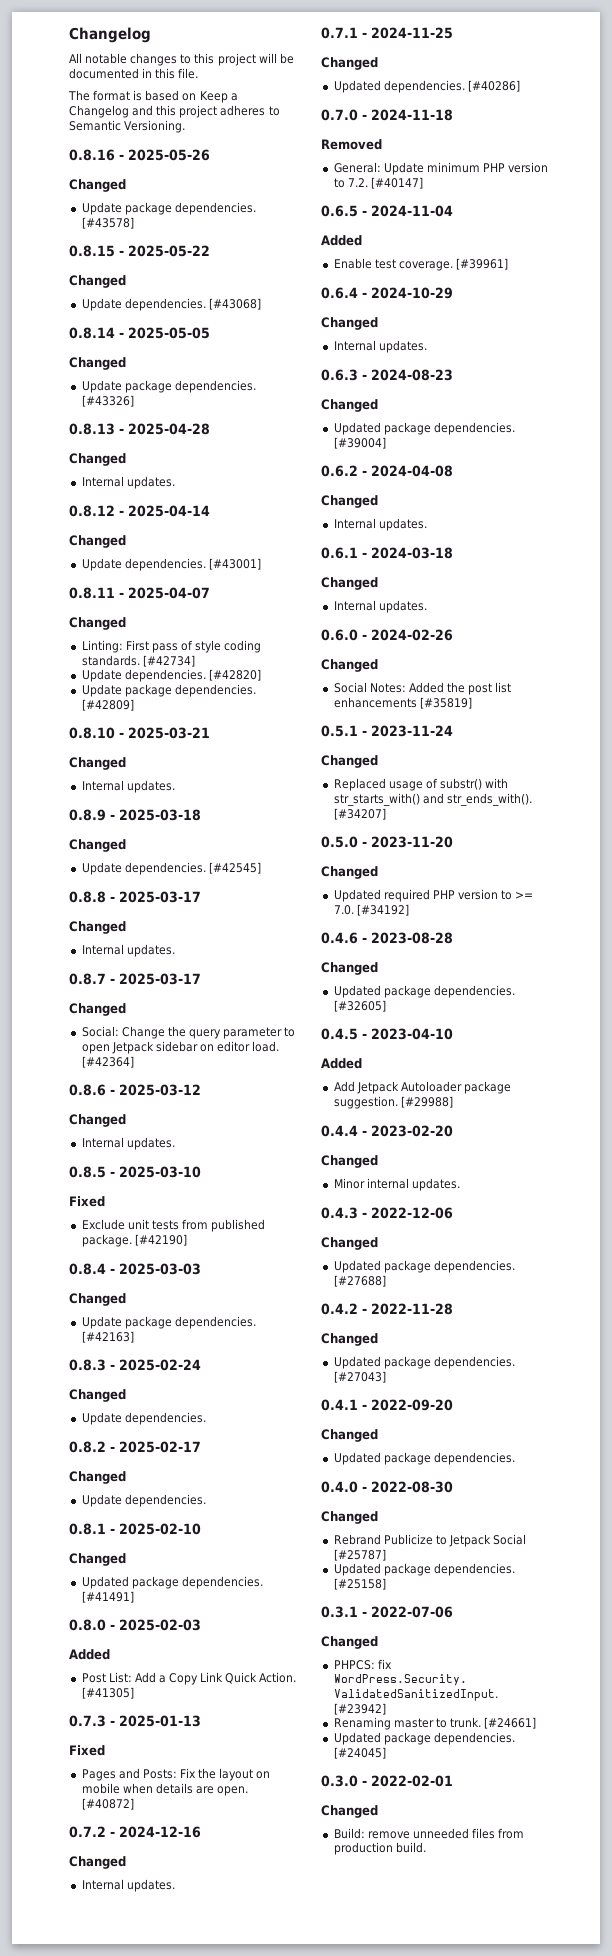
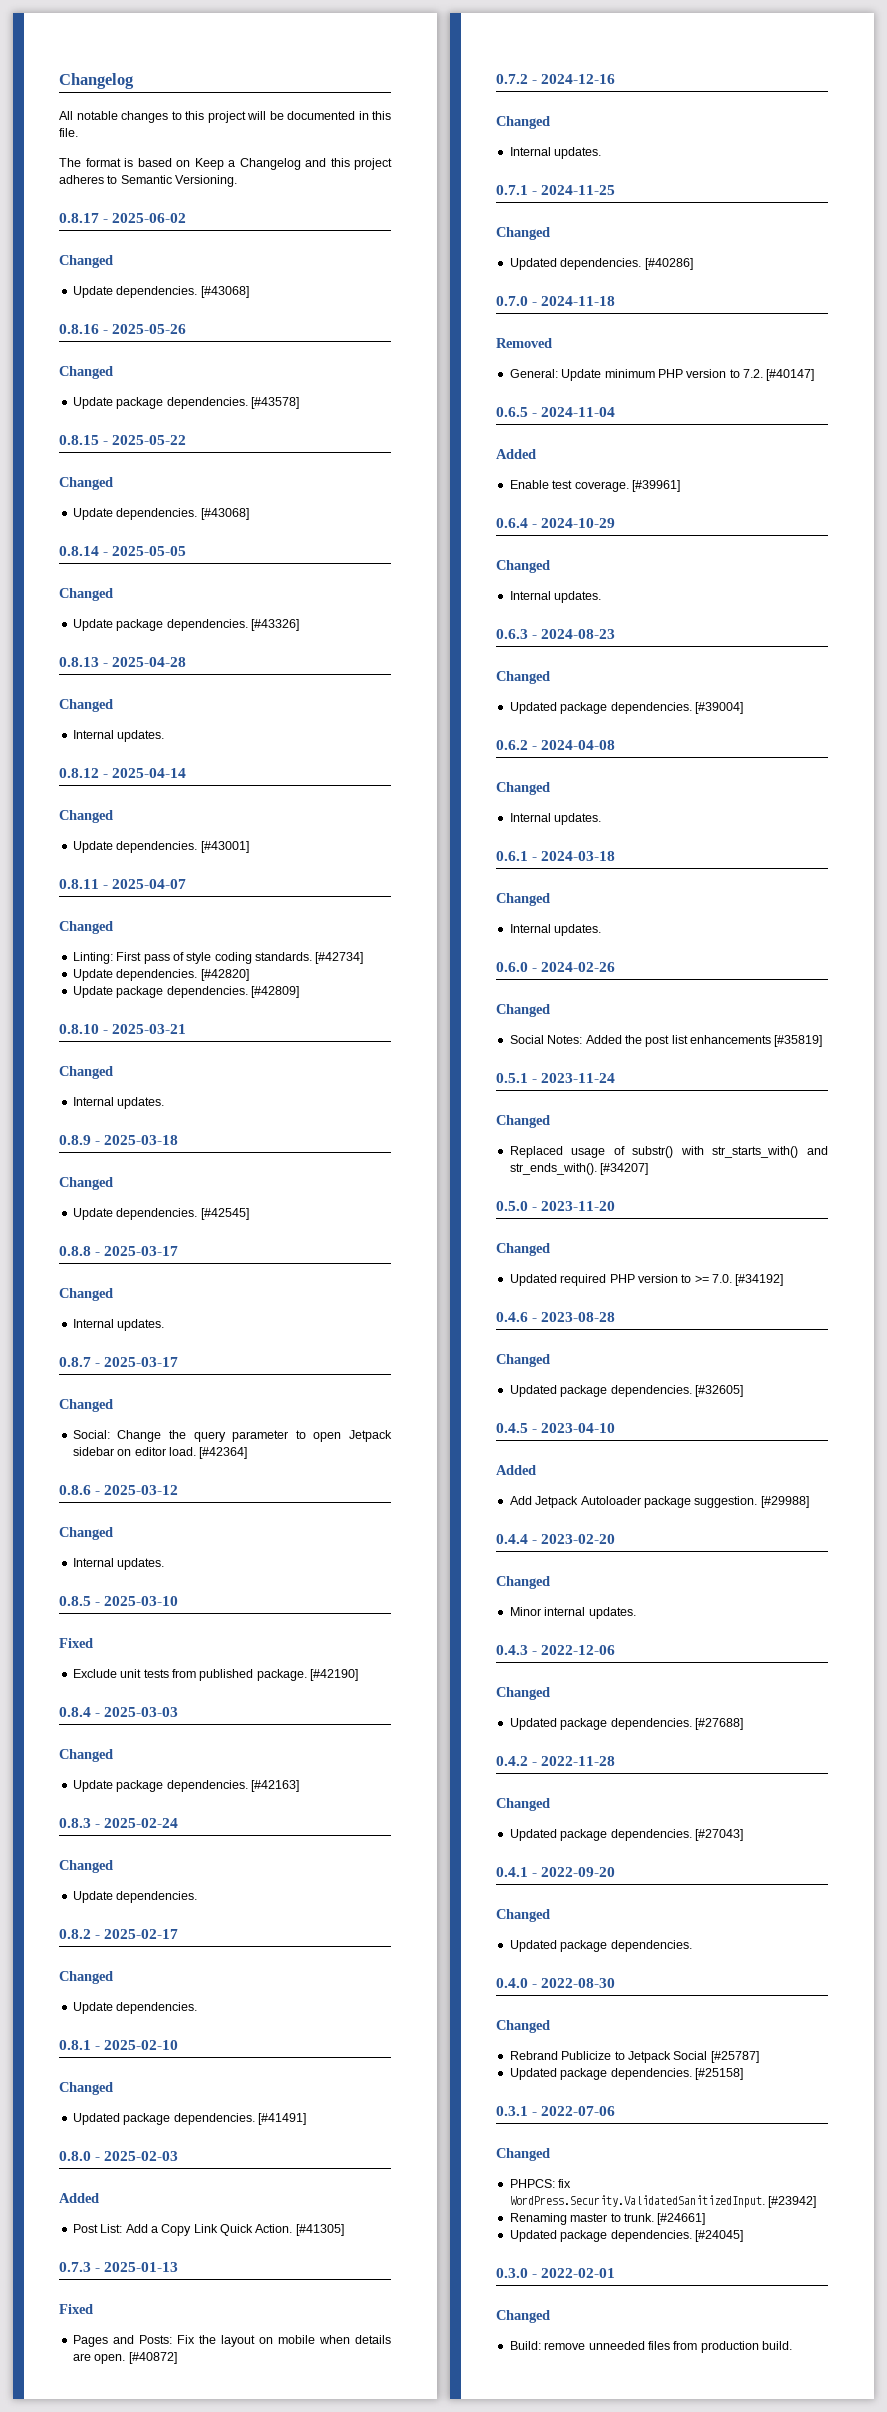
(186, 126) none -> [59,213,187,223] [59,255,113,268] [72,286,249,298] // 0.8.17 - 2025-06-02 // Changed // Update dependencies. [#43068]

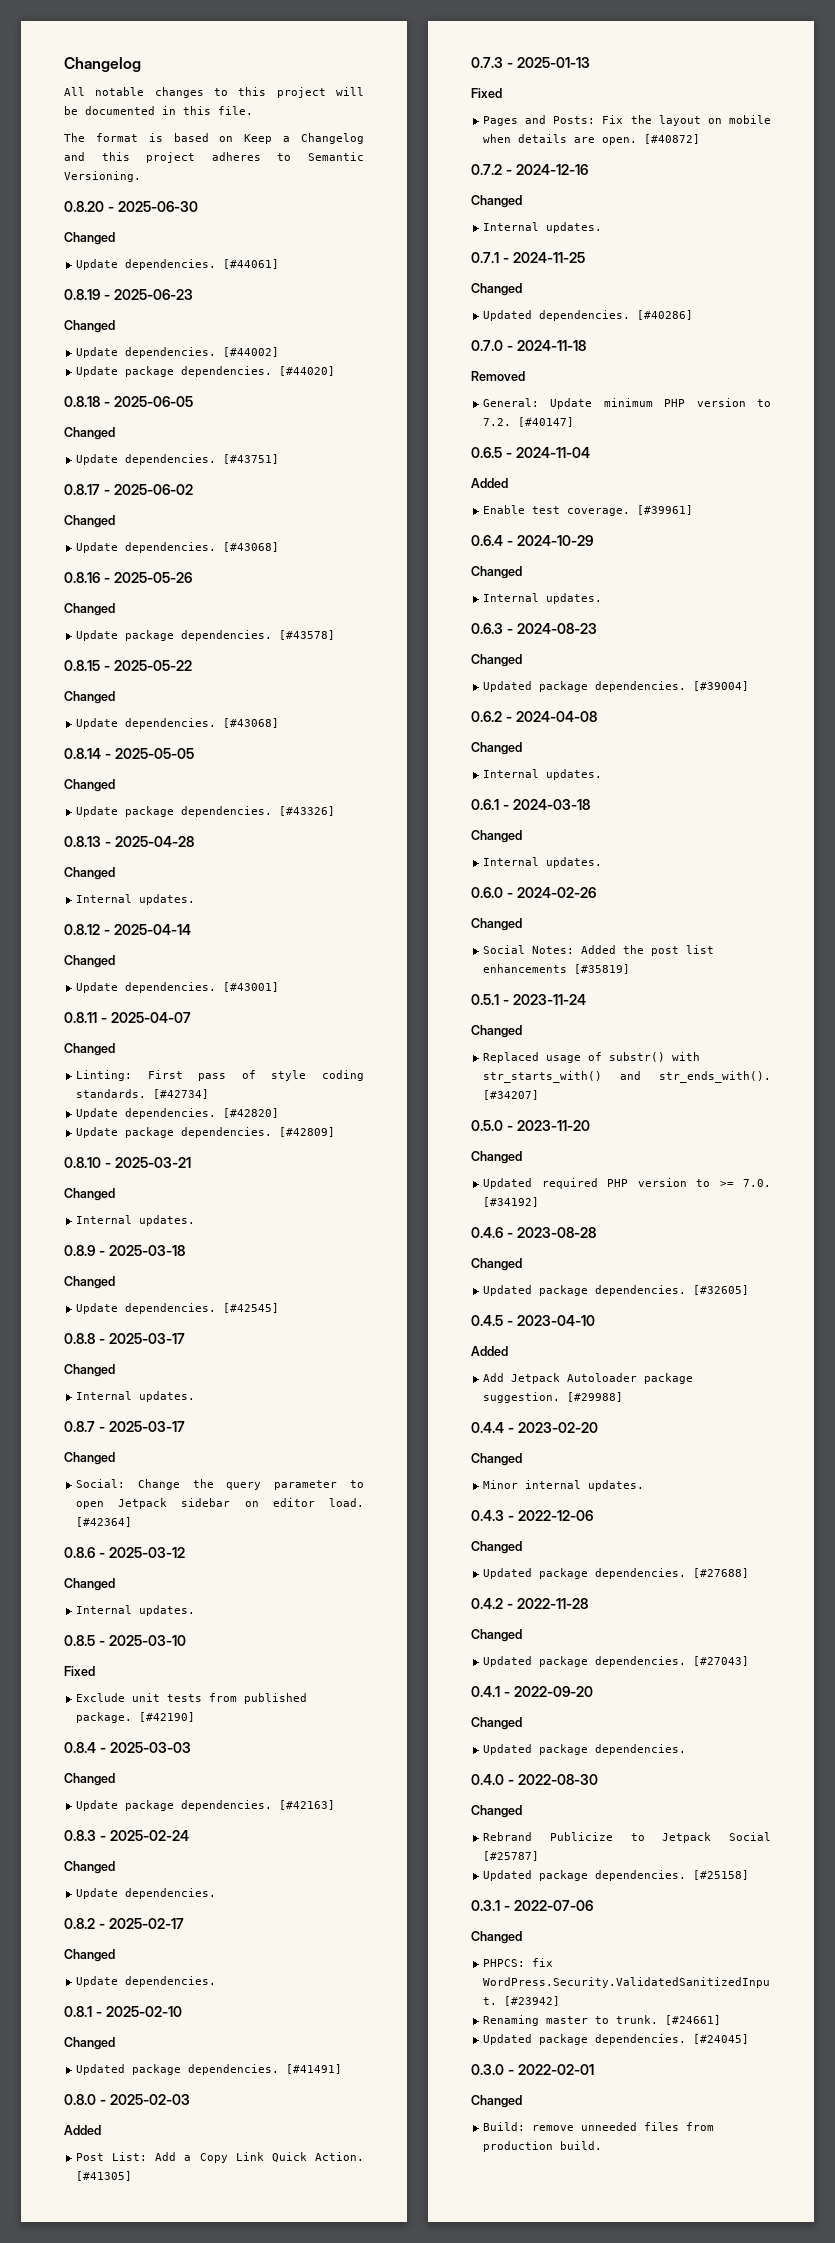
(238, 181) none -> [64,201,198,212] [64,232,115,245] [76,259,280,270] [64,289,193,300] [64,320,115,333] [76,347,280,358] [76,366,336,377] [64,396,193,407] [64,427,115,440] [76,454,280,465] // 0.8.20 - 2025-06-30 // Changed // Update dependencies. [#44061] // 0.8.19 - 2025-06-23 // Changed // Update dependencies. [#44002] // Update package dependencies. [#44020] // 0.8.18 - 2025-06-05 // Changed // Update dependencies. [#43751]

